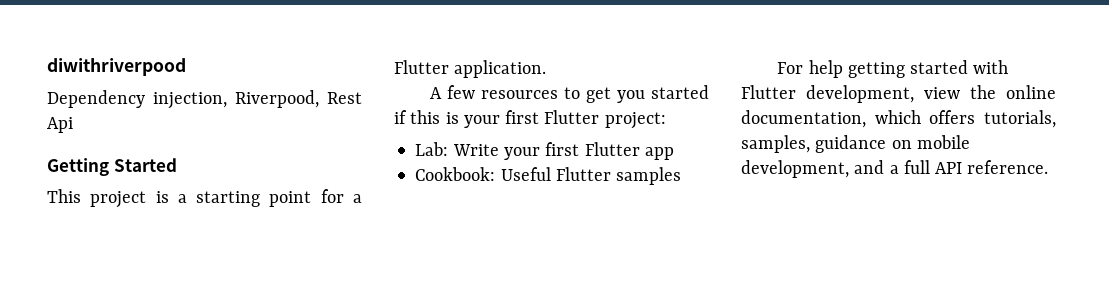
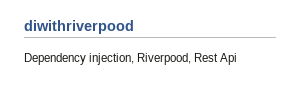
[47,158,177,176] [47,189,362,208] [394,60,547,78] [430,85,709,103] [394,110,666,129] [415,142,674,160] [415,167,682,185] [777,60,1009,78] [741,85,1056,103] [741,110,1056,128] [741,135,970,153] [741,160,1049,178] // Getting Started // This project is a starting point for a Flutter application. // A few resources to get you started if this is your first Flutter project: // Lab: Write your first Flutter app // Cookbook: Useful Flutter samples // For help getting started with Flutter development, view the online documentation, which offers tutorials, samples, guidance on mobile development, and a full API reference. -> (238, 59) none

